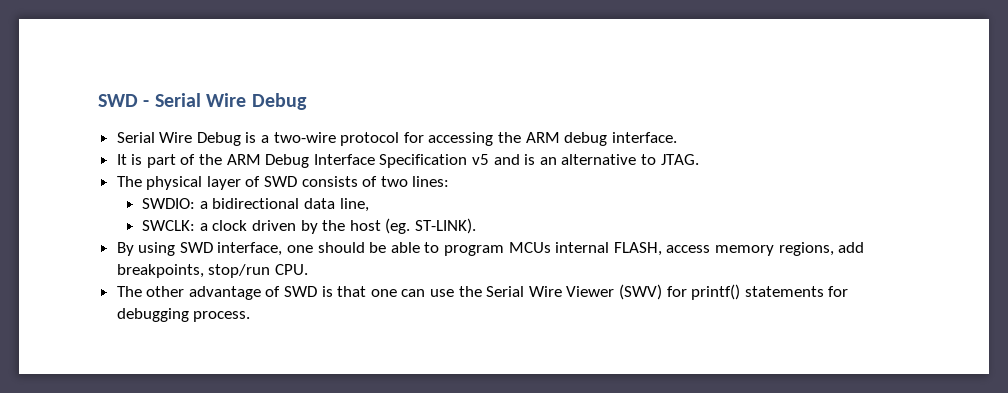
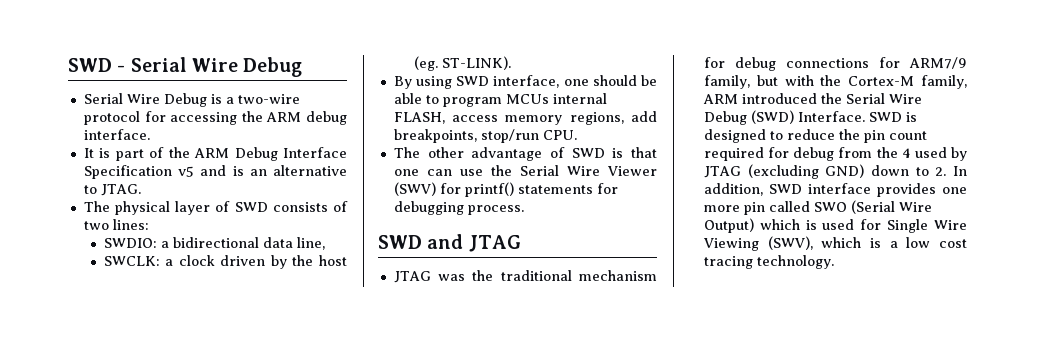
(251, 316) none -> [378,234,521,252] [393,270,657,283] [703,57,967,71] [703,75,967,89] [702,93,922,104] [703,110,917,125] [703,129,927,143] [703,147,967,161] [703,164,967,179] [703,183,967,197] [703,200,932,215] [703,218,967,233] [702,236,967,251] [703,255,834,269] // SWD and JTAG // JTAG was the traditional mechanism for debug connections for ARM7/9 family, but with the Cortex-M family, ARM introduced the Serial Wire Debug (SWD) Interface. SWD is designed to reduce the pin count required for debug from the 4 used by JTAG (excluding GND) down to 2. In addition, SWD interface provides one more pin called SWO (Serial Wire Output) which is used for Single Wire Viewing (SWV), which is a low cost tracing technology.

